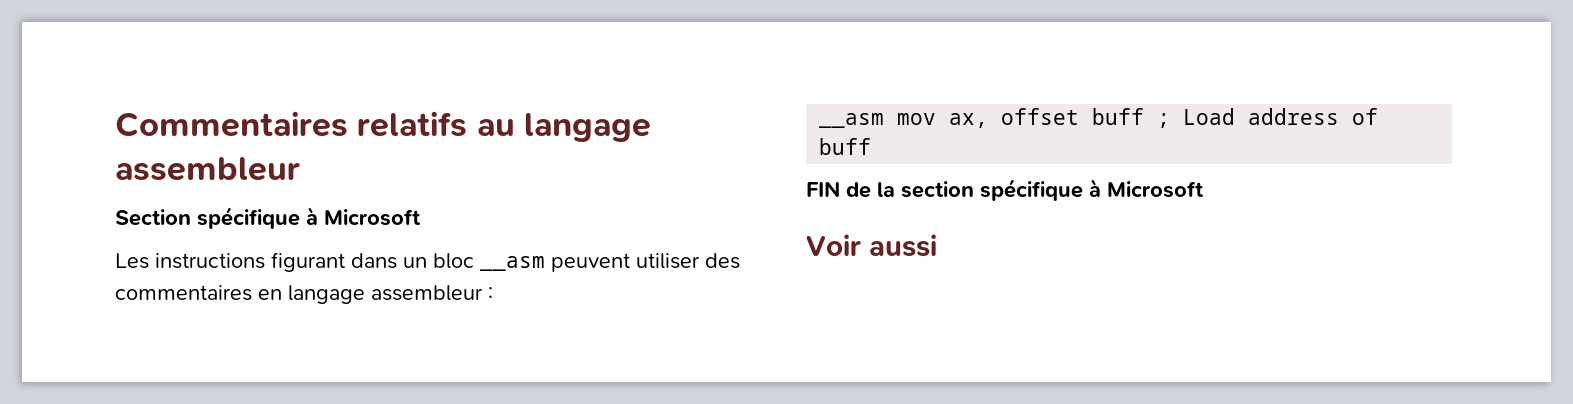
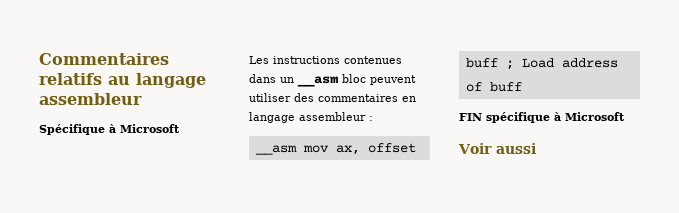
[115,207,300,229] Section spécifique -> [39,124,105,135] Spécifique
[271,252,345,272] figurant -> [344,56,402,64] contenues
[433,253,545,271] bloc __asm -> [297,74,366,87] __asm bloc
[846,181,974,198] de la section -> (482, 117) none

